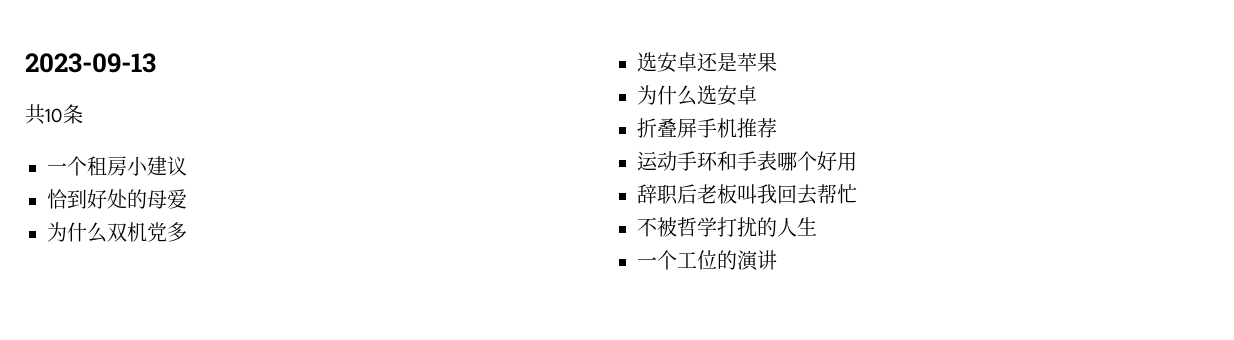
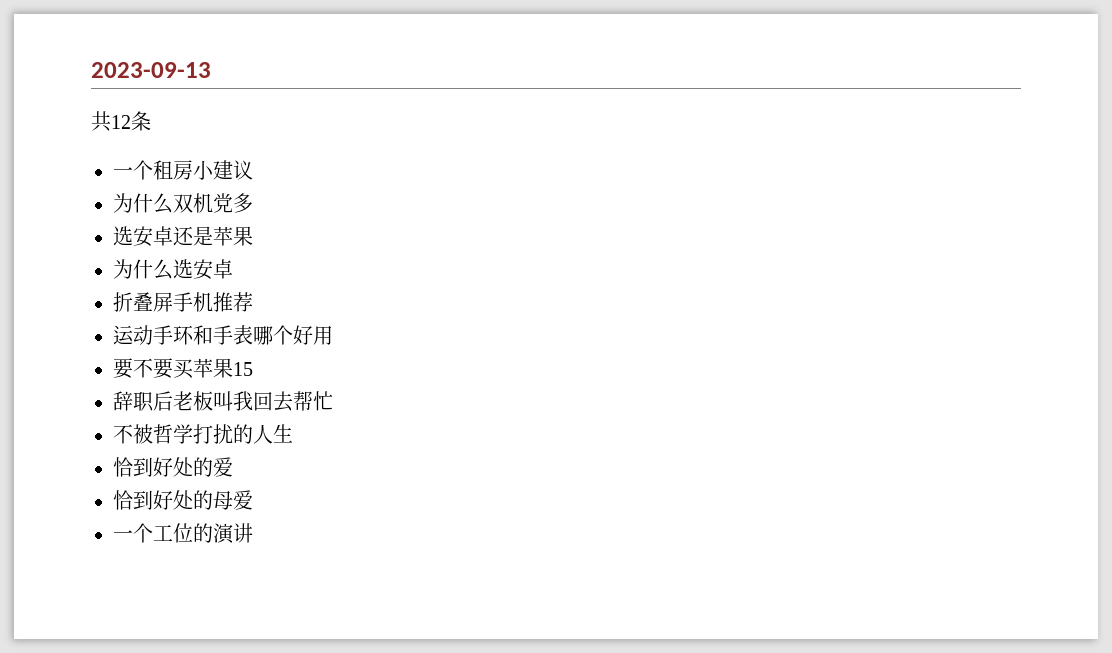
[45,108,63,123] 10 -> [111,115,131,129] 12
[47,189,187,209] // 恰到好处的母爱 -> (253, 170) none
(857, 161) none -> [113,358,253,379] // 要不要买苹果15
(817, 226) none -> [113,457,233,477] [113,490,253,510] // 恰到好处的爱 // 恰到好处的母爱

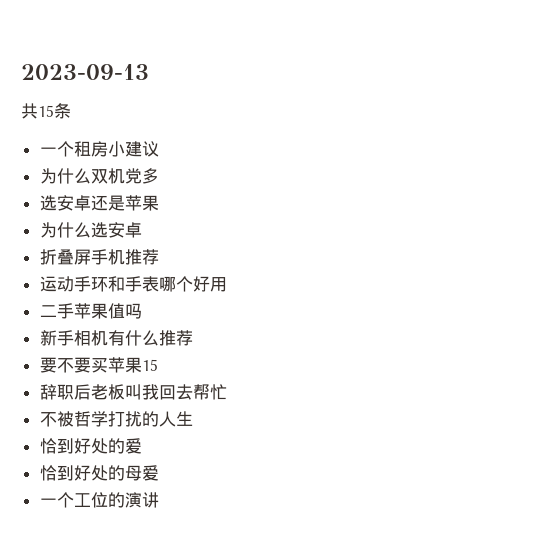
[111,115,131,129] 12 -> [38,105,54,117] 15
(333, 335) none -> [39,303,142,319] [39,330,193,346] // 二手苹果值吗 // 新手相机有什么推荐

